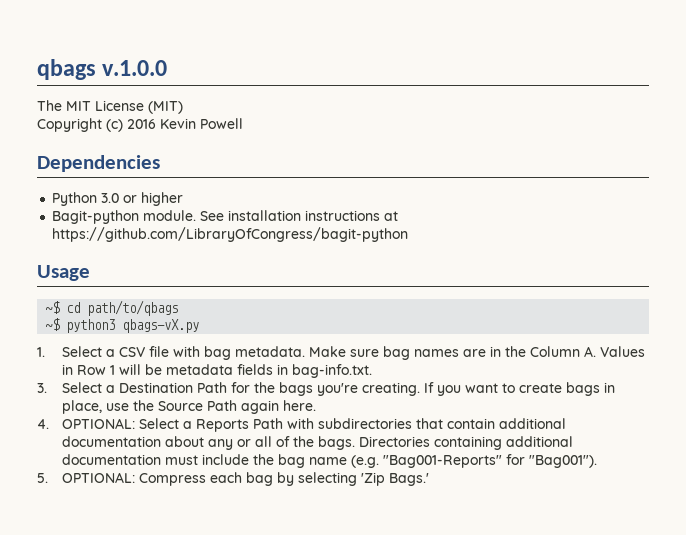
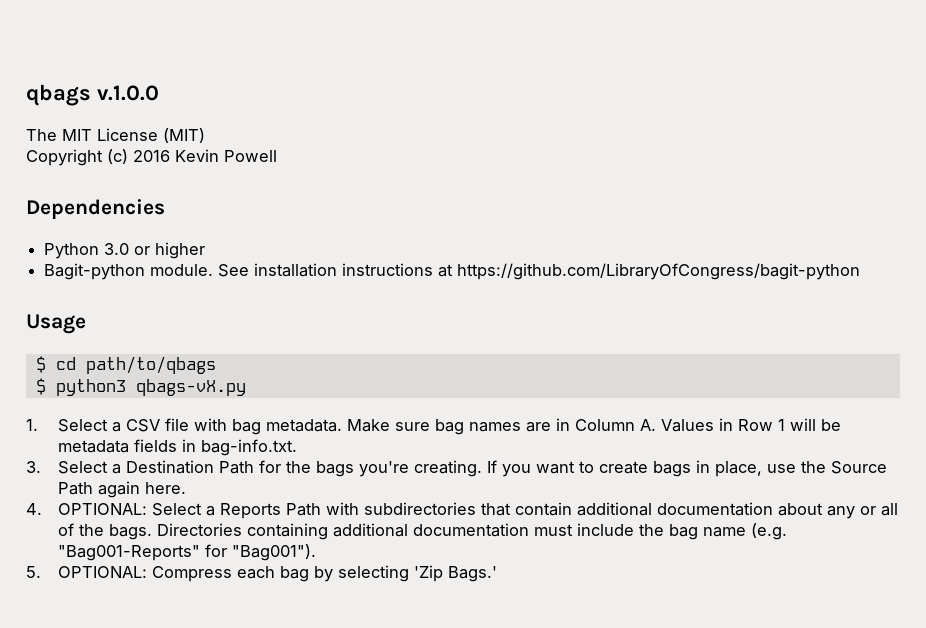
[45,301,61,314] ~$ -> [35,356,46,373] $
[45,318,61,331] ~$ -> [35,378,46,395] $
[504,346,526,357] the -> (570, 424) none

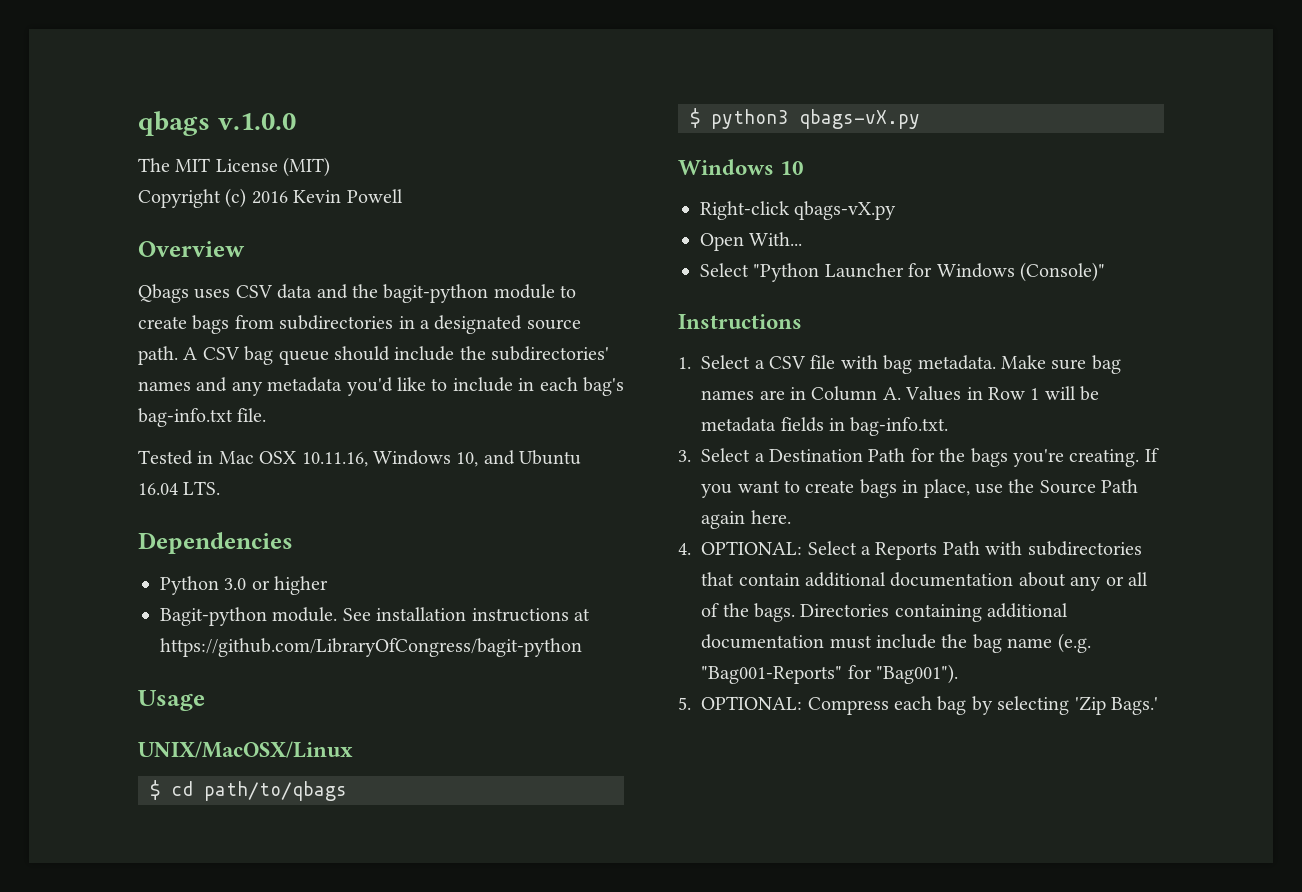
(277, 156) none -> [138,241,245,257] [138,284,577,303] [138,315,581,334] [138,346,610,365] [138,377,624,396] [138,408,267,427] [138,450,582,467] [138,481,221,495] // Overview // Qbags uses CSV data and the bagit-python module to create bags from subdirectories in a designated source path. A CSV bag queue should include the subdirectories' names and any metadata you'd like to include in each bag's bag-info.txt file. // Tested in Mac OSX 10.11.16, Windows 10, and Ubuntu 16.04 LTS.
(86, 324) none -> [138,741,353,758] // UNIX/MacOSX/Linux
(246, 387) none -> [678,159,805,175] [700,201,897,220] [700,232,803,251] [700,262,1105,282] [678,314,802,329] // Windows 10 // Right-click qbags-vX.py // Open With... // Select "Python Launcher for Windows (Console)" // Instructions

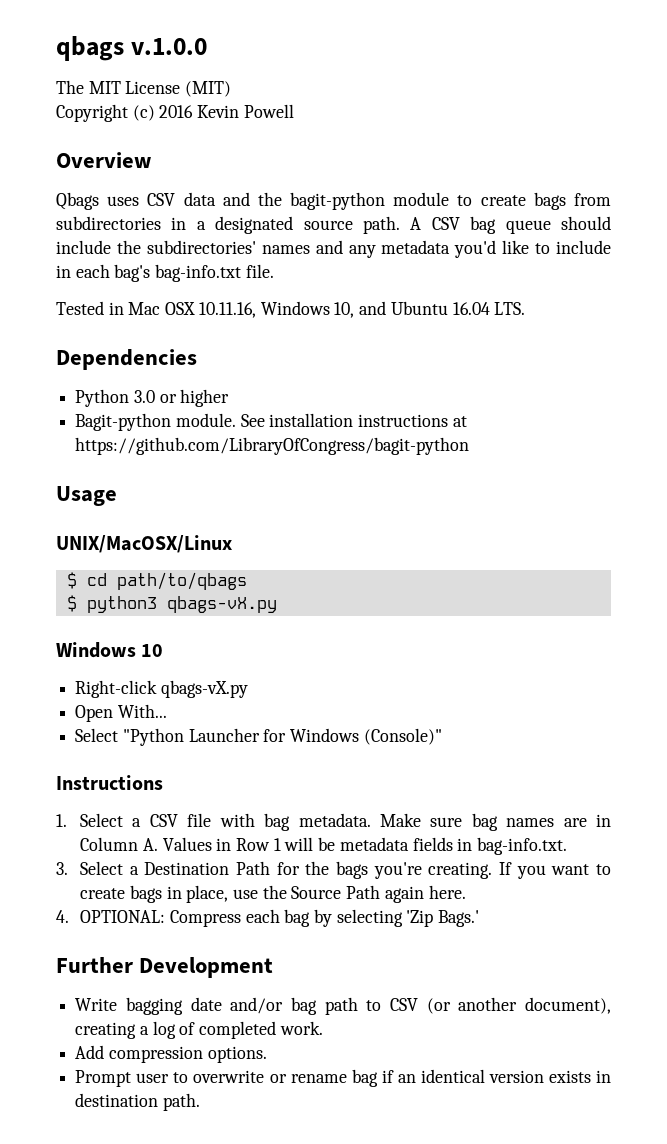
[807,541,1142,560] [701,572,1148,591] [701,603,1069,622] [701,633,1091,653] [701,664,958,684] [678,696,803,710] Select a Reports Path with subdirectories that contain additional documentation about any or all of the bags. Directories containing additional documentation must include the bag name (e.g. "Bag001-Reports" for "Bag001"). // 5. OPTIONAL: -> (166, 916) none
(1158, 706) none -> [56,957,274,978] [75,997,612,1015] [75,1021,323,1039] [75,1045,267,1063] [75,1069,611,1087] [75,1093,200,1111] // Further Development // Write bagging date and/or bag path to CSV (or another document), creating a log of completed work. // Add compression options. // Prompt user to overwrite or rename bag if an identical version exists in destination path.

